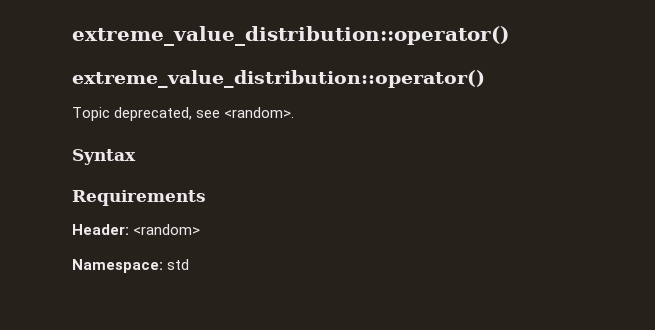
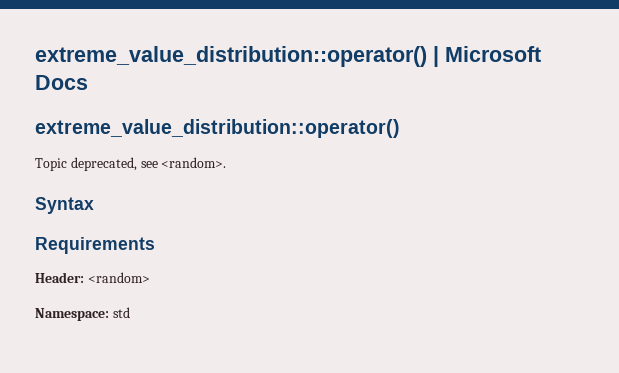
[72,26,509,46] extreme_value_distribution::operator() -> [35,46,541,67] [35,75,88,90] extreme_value_distribution::operator() | Microsoft Docs

